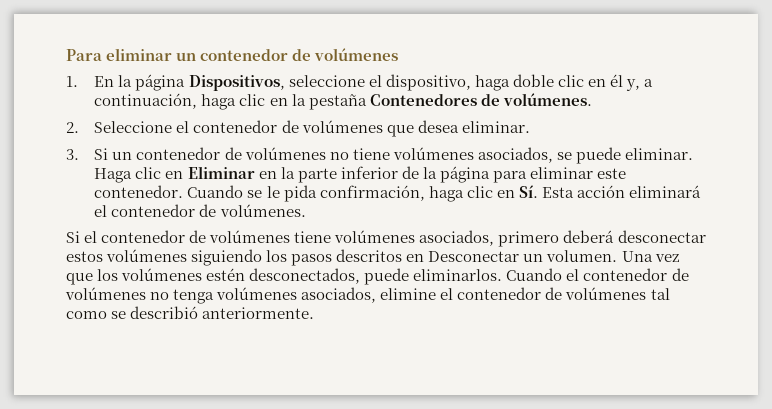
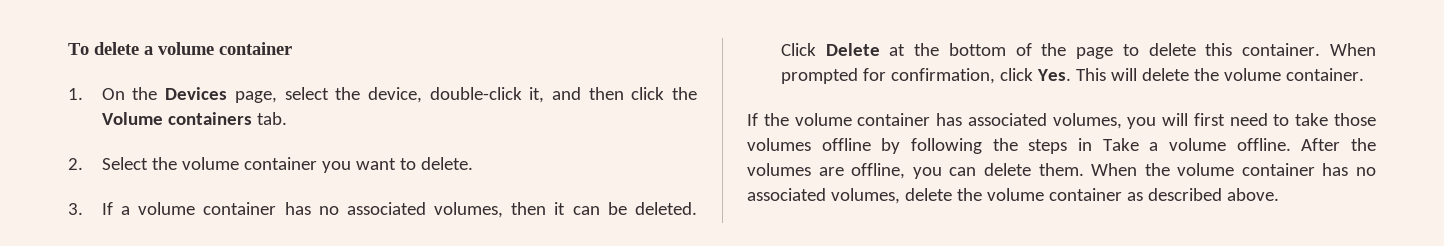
[66,48,399,61] [66,74,654,91] [94,93,592,110] [66,120,530,137] [66,147,693,164] [94,166,627,183] [94,185,701,202] [94,204,306,217] [66,230,706,247] [66,249,679,266] [66,268,689,285] [65,287,670,304] [66,306,315,319] Para eliminar un contenedor de volúmenes // 1. En la página Dispositivos, seleccione el dispositivo, haga doble clic en él y, a continuación, haga clic en la pestaña Contenedores de volúmenes. // 2. Seleccione el contenedor de volúmenes que desea eliminar. // 3. Si un contenedor de volúmenes no tiene volúmenes asociados, se puede eliminar. Haga clic en Eliminar en la parte inferior de la página para eliminar este contenedor. Cuando se le pida confirmación, haga clic en Sí. Esta acción eliminará el contenedor de volúmenes. // Si el contenedor de volúmenes tiene volúmenes asociados, primero deberá desconectar estos volúmenes siguiendo los pasos descritos en Desconectar un volumen. Una vez que los volúmenes estén desconectados, puede eliminarlos. Cuando el contenedor de volúmenes no tenga volúmenes asociados, elimine el contenedor de volúmenes tal como se describió anteriormente. -> [68,42,292,55] [68,87,697,103] [101,112,287,125] [68,157,473,173] [68,202,697,218] [780,43,1376,59] [780,68,1364,84] [747,113,1376,129] [747,138,1376,154] [747,163,1376,179] [747,188,1279,204] To delete a volume container // 1. On the Devices page, select the device, double-click it, and then click the Volume containers tab. // 2. Select the volume container you want to delete. // 3. If a volume container has no associated volumes, then it can be deleted. Click Delete at the bottom of the page to delete this container. When prompted for confirmation, click Yes. This will delete the volume container. // If the volume container has associated volumes, you will first need to take those volumes offline by following the steps in Take a volume offline. After the volumes are offline, you can delete them. When the volume container has no associated volumes, delete the volume container as described above.

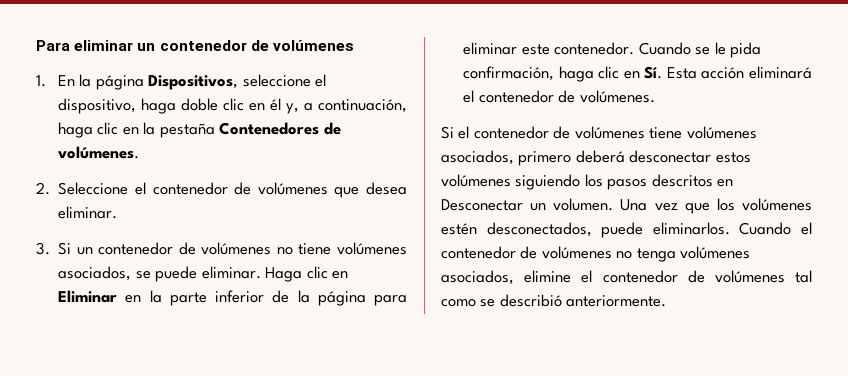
[68,42,292,55] [68,87,697,103] [101,112,287,125] [68,157,473,173] [68,202,697,218] [780,43,1376,59] [780,68,1364,84] [747,113,1376,129] [747,138,1376,154] [747,163,1376,179] [747,188,1279,204] To delete a volume container // 1. On the Devices page, select the device, double-click it, and then click the Volume containers tab. // 2. Select the volume container you want to delete. // 3. If a volume container has no associated volumes, then it can be deleted. Click Delete at the bottom of the page to delete this container. When prompted for confirmation, click Yes. This will delete the volume container. // If the volume container has associated volumes, you will first need to take those volumes offline by following the steps in Take a volume offline. After the volumes are offline, you can delete them. When the volume container has no associated volumes, delete the volume container as described above. -> [36,40,354,51] [36,74,327,90] [58,98,407,114] [58,122,341,138] [58,146,140,159] [36,182,407,198] [58,206,118,219] [36,242,407,255] [58,266,348,282] [58,290,407,306] [463,42,761,58] [463,66,812,82] [463,90,655,103] [441,126,757,139] [441,150,751,166] [441,174,734,190] [441,198,812,214] [441,222,812,238] [441,246,751,262] [441,270,812,285] [441,294,667,307] Para eliminar un contenedor de volúmenes // 1. En la página Dispositivos, seleccione el dispositivo, haga doble clic en él y, a continuación, haga clic en la pestaña Contenedores de volúmenes. // 2. Seleccione el contenedor de volúmenes que desea eliminar. // 3. Si un contenedor de volúmenes no tiene volúmenes asociados, se puede eliminar. Haga clic en Eliminar en la parte inferior de la página para eliminar este contenedor. Cuando se le pida confirmación, haga clic en Sí. Esta acción eliminará el contenedor de volúmenes. // Si el contenedor de volúmenes tiene volúmenes asociados, primero deberá desconectar estos volúmenes siguiendo los pasos descritos en Desconectar un volumen. Una vez que los volúmenes estén desconectados, puede eliminarlos. Cuando el contenedor de volúmenes no tenga volúmenes asociados, elimine el contenedor de volúmenes tal como se describió anteriormente.

